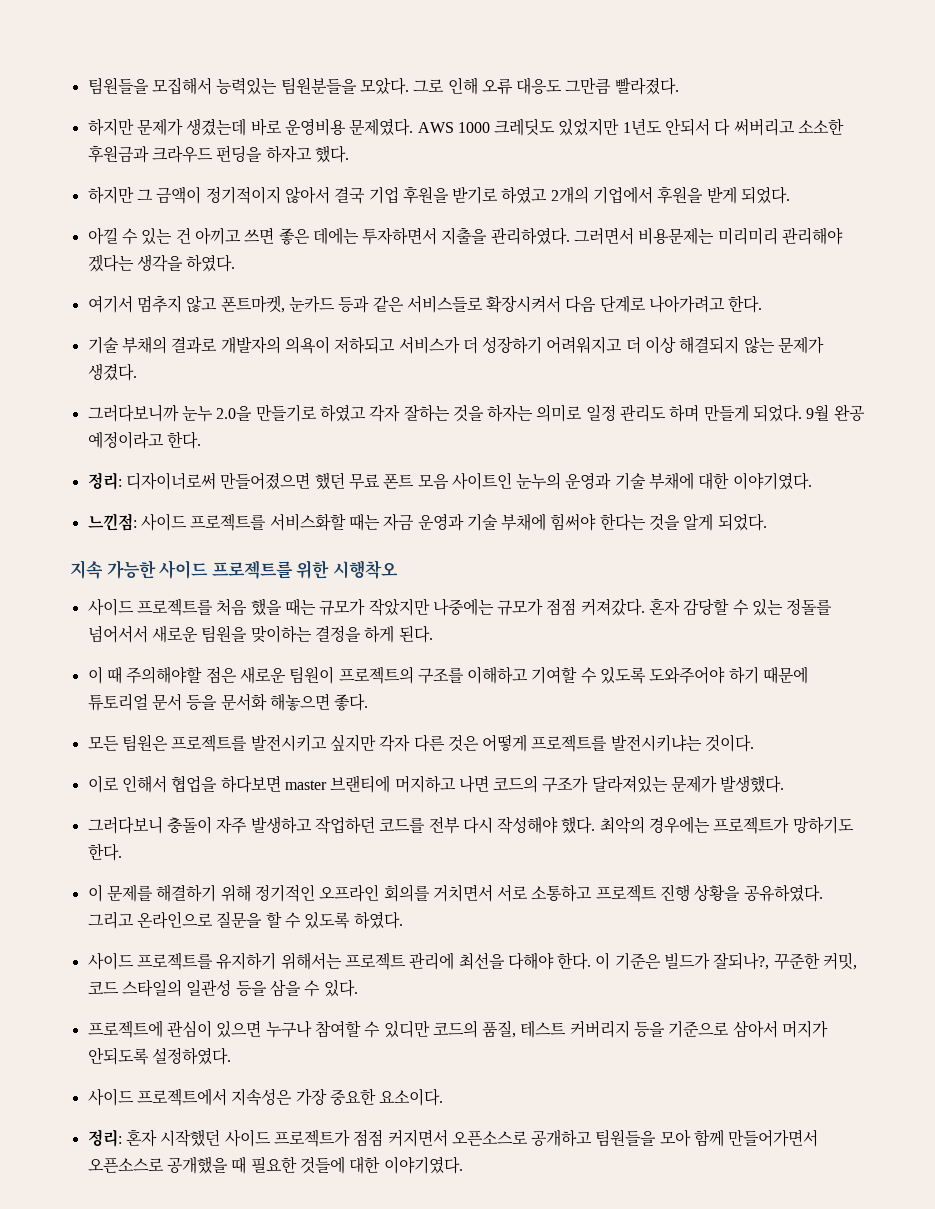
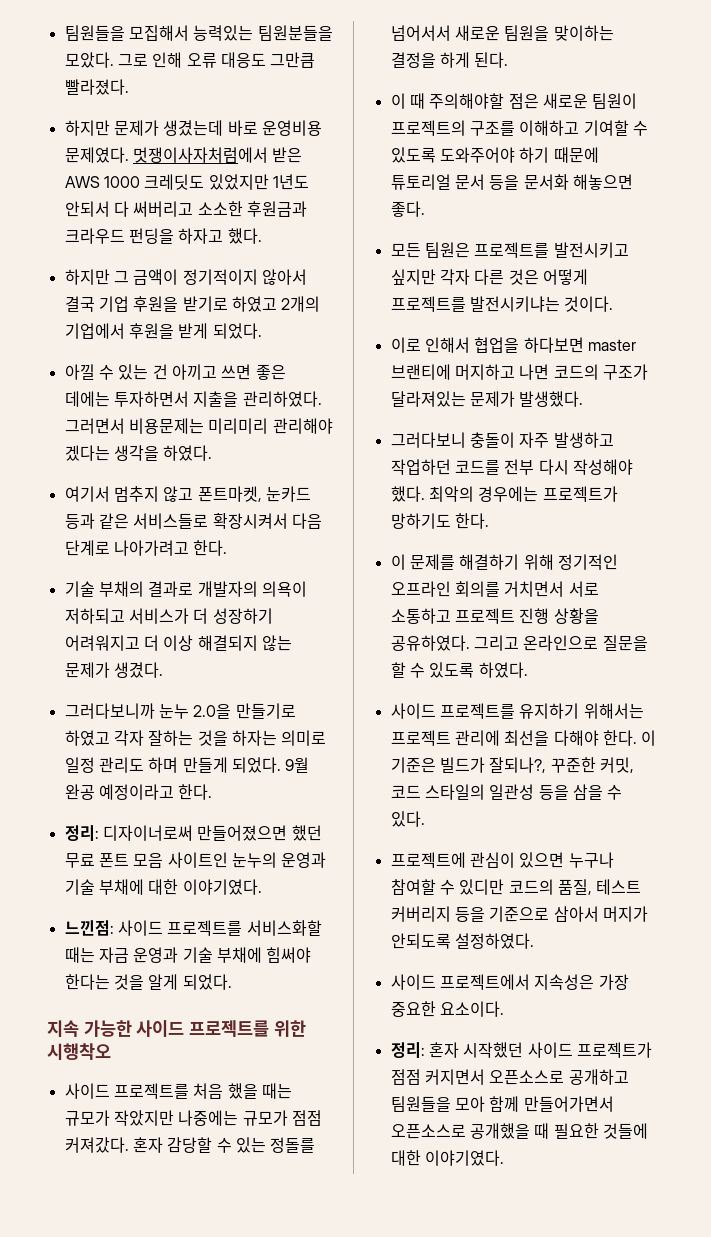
(414, 127) none -> [132,147,303,163] 멋쟁이사자처럼에서 받은

